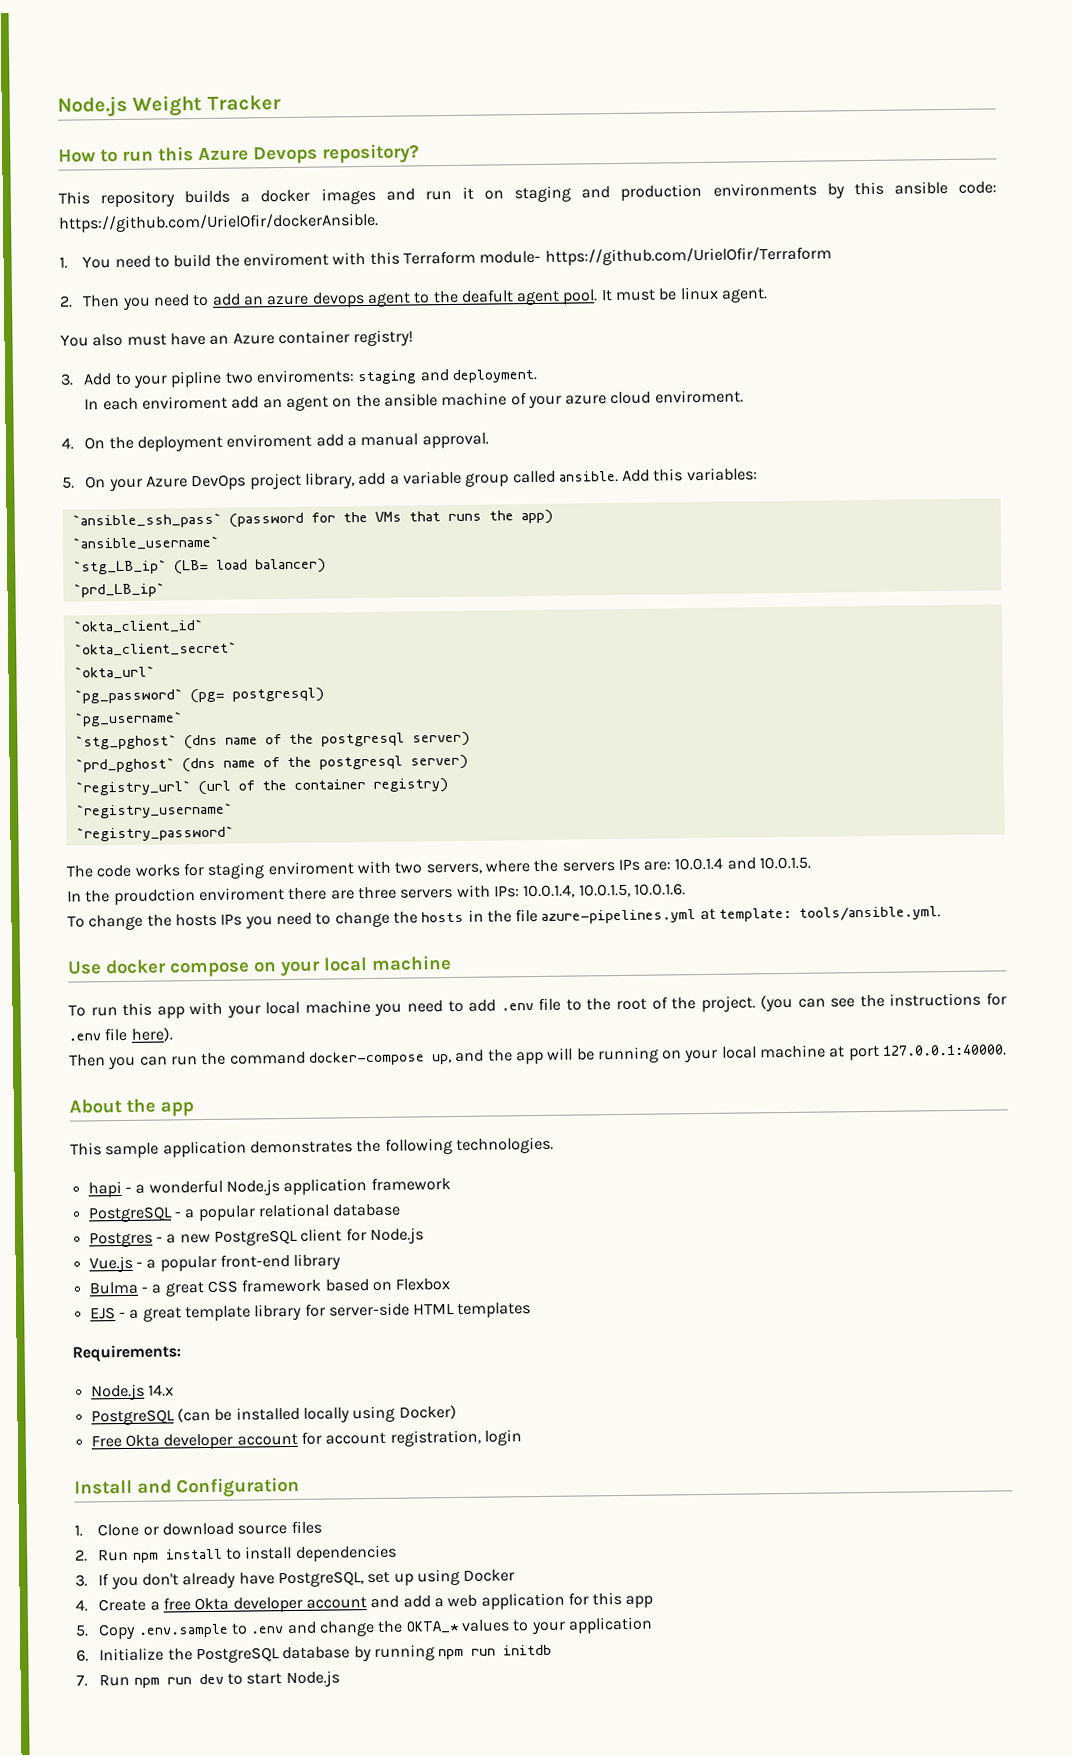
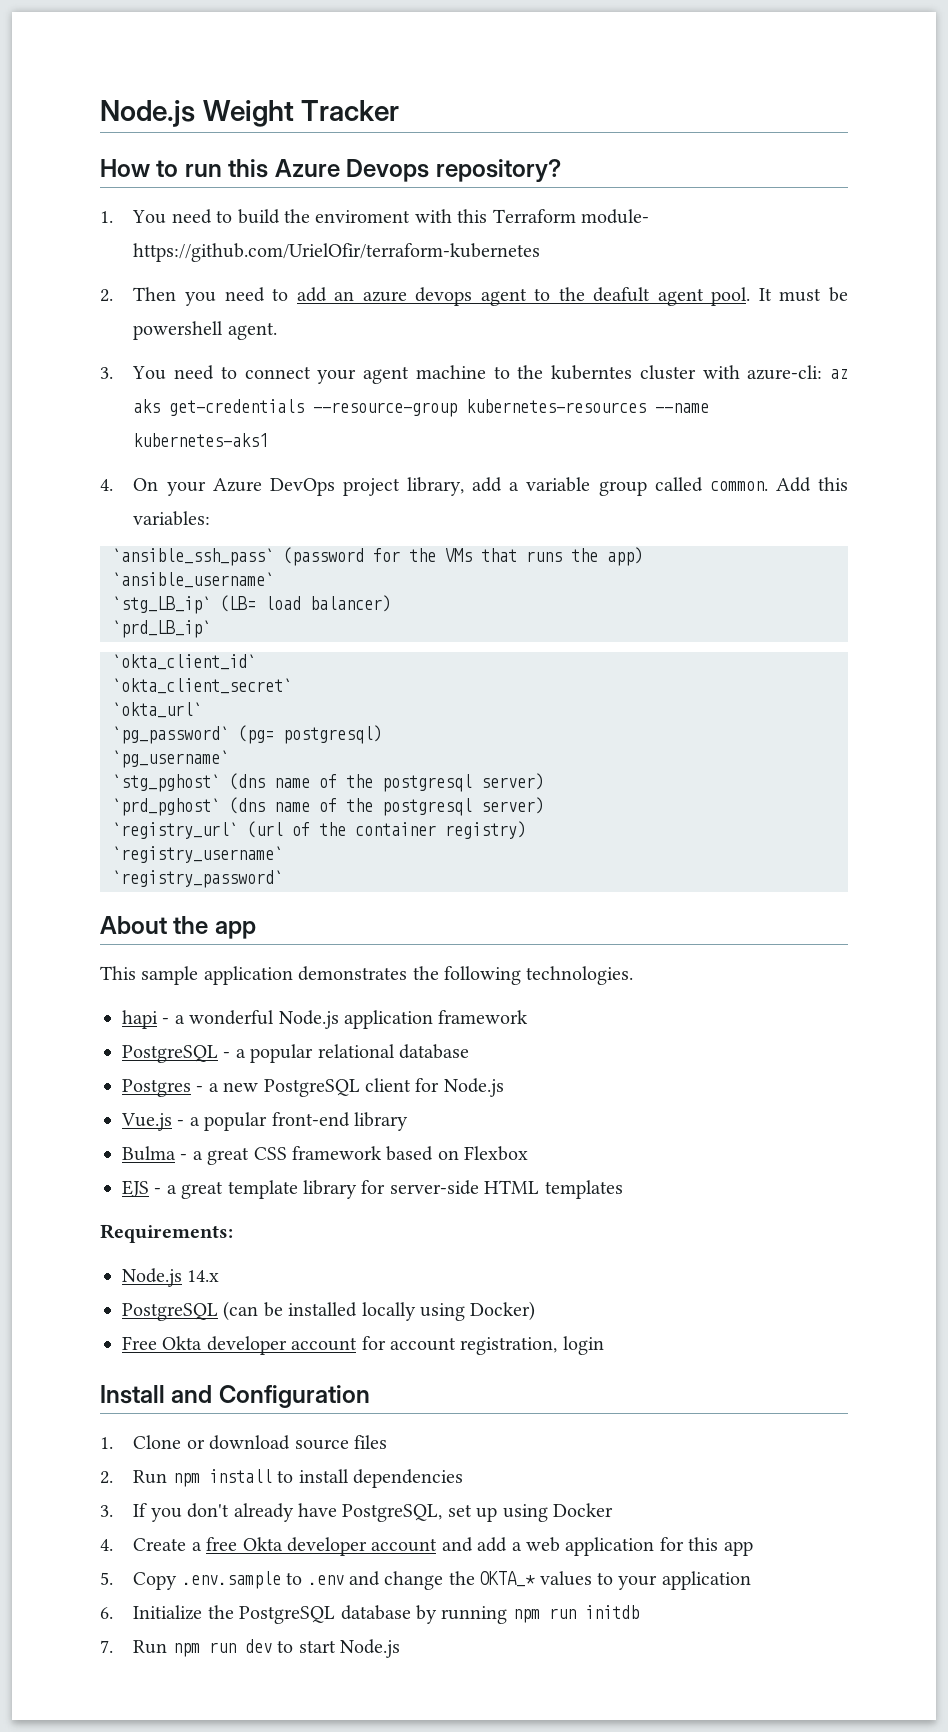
[58,180,998,208] [59,212,379,233] // This repository builds a docker images and run it on staging and production environments by this ansible code: https://github.com/UrielOfir/dockerAnsible. -> (561, 170) none
[544,246,832,266] https://github.com/UrielOfir/Terraform -> [133,243,541,262] https://github.com/UrielOfir/terraform-kubernetes
[679,286,719,301] linux -> [133,321,224,340] powershell
[60,329,414,347] [60,368,538,388] [84,389,744,411] [61,432,489,452] [62,476,75,489] You also must have an Azure container registry! // 3. Add to your pipline two enviroments: staging and deployment. // In each enviroment add an agent on the ansible machine of your azure cloud enviroment. // 4. On the deployment enviroment add a manual approval. // 5. -> [100,365,848,384] [133,399,710,417] [133,433,269,447] [100,479,113,491] 3. You need to connect your agent machine to the kuberntes cluster with azure-cli: az aks get-credentials --resource-group kubernetes-resources --name kubernetes-aks1 // 4.
[558,470,619,483] ansible. -> [709,481,768,491] common.
[66,856,812,879] [67,883,686,906] [67,906,942,931] [67,955,452,978] [68,992,1007,1019] [68,1027,173,1042] [69,1044,1008,1070] // The code works for staging enviroment with two servers, where the servers IPs are: 10.0.1.4 and 10.0.1.5. // In the proudction enviroment there are three servers with IPs: 10.0.1.4, 10.0.1.5, 10.0.1.6. // To change the hosts IPs you need to change the hosts in the file azure-pipelines.yml at template: tools/ansible.yml. // Use docker compose on your local machine // To run this app with your local machine you need to add .env file to the root of the project. (you can see the instructions for .env file here). // Then you can run the command docker-compose up, and the app will be running on your local machine at port 127.0.0.1:40000. -> (283, 879) none

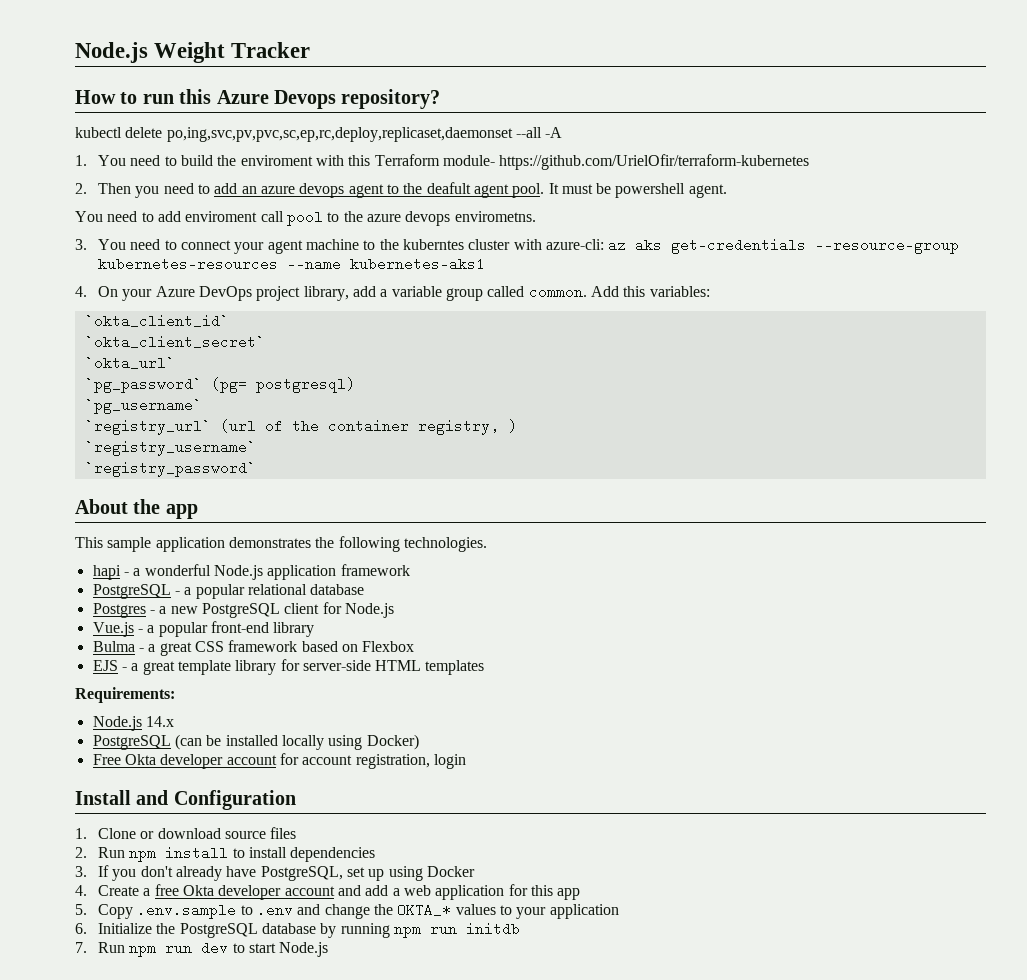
(561, 170) none -> [75,127,563,142] // kubectl delete po,ing,svc,pv,pvc,sc,ep,rc,deploy,replicaset,daemonset --all -A
(277, 331) none -> [75,211,536,226] // You need to add enviroment call pool to the azure devops envirometns.
[112,547,643,566] [112,572,274,588] [112,595,391,614] [112,620,211,638] // `ansible_ssh_pass` (password for the VMs that runs the app) // `ansible_username` // `stg_LB_ip` (LB= load balancer) // `prd_LB_ip` -> (710, 291) none
[112,773,544,792] [112,797,544,816] // `stg_pghost` (dns name of the postgresql server) // `prd_pghost` (dns name of the postgresql server) -> (202, 406) none
[445,821,526,839] registry) -> [417,419,517,435] registry, )

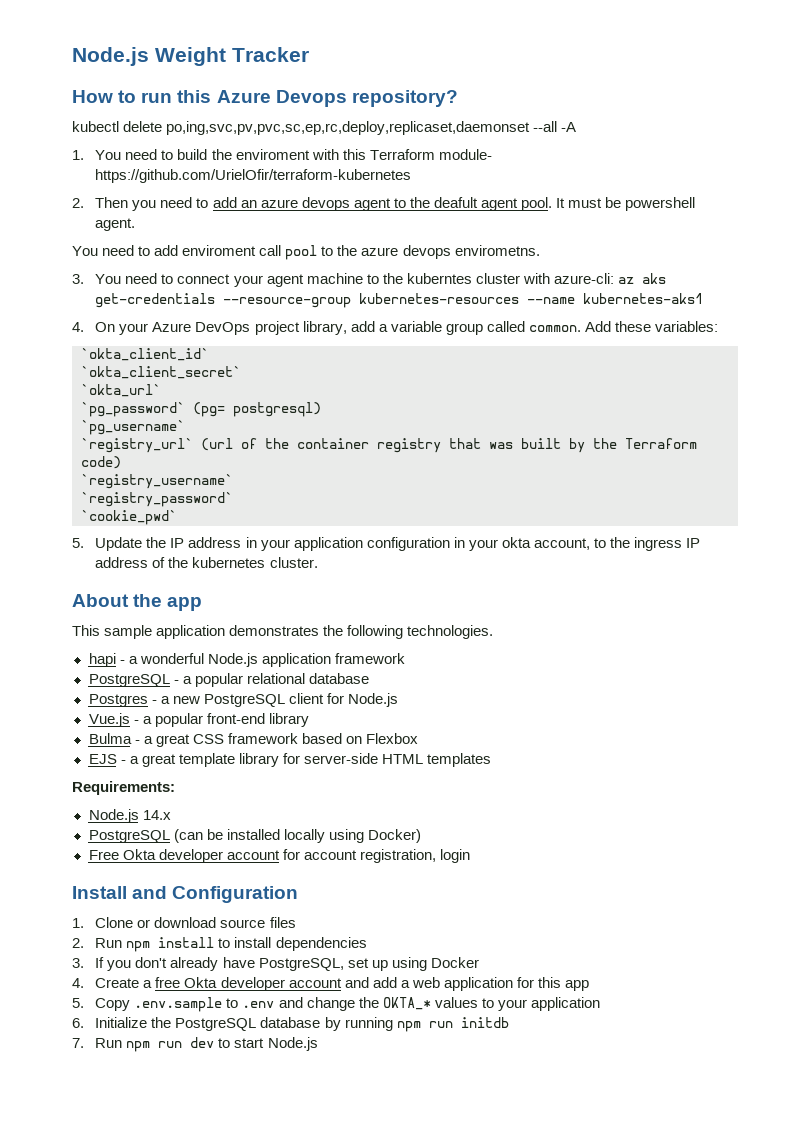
[623,286,646,297] this -> [614,321,651,332] these
[417,419,517,435] [84,440,256,456] [84,461,256,477] registry, ) // `registry_username` // `registry_password` -> [377,438,697,453] [81,456,121,469] [81,474,233,489] [81,492,233,507] [81,510,177,525] [72,537,701,551] [95,557,318,568] registry that was built by the Terraform code) // `registry_username` // `registry_password` // `cookie_pwd` // 5. Update the IP address in your application configuration in your okta account, to the ingress IP address of the kubernetes cluster.

